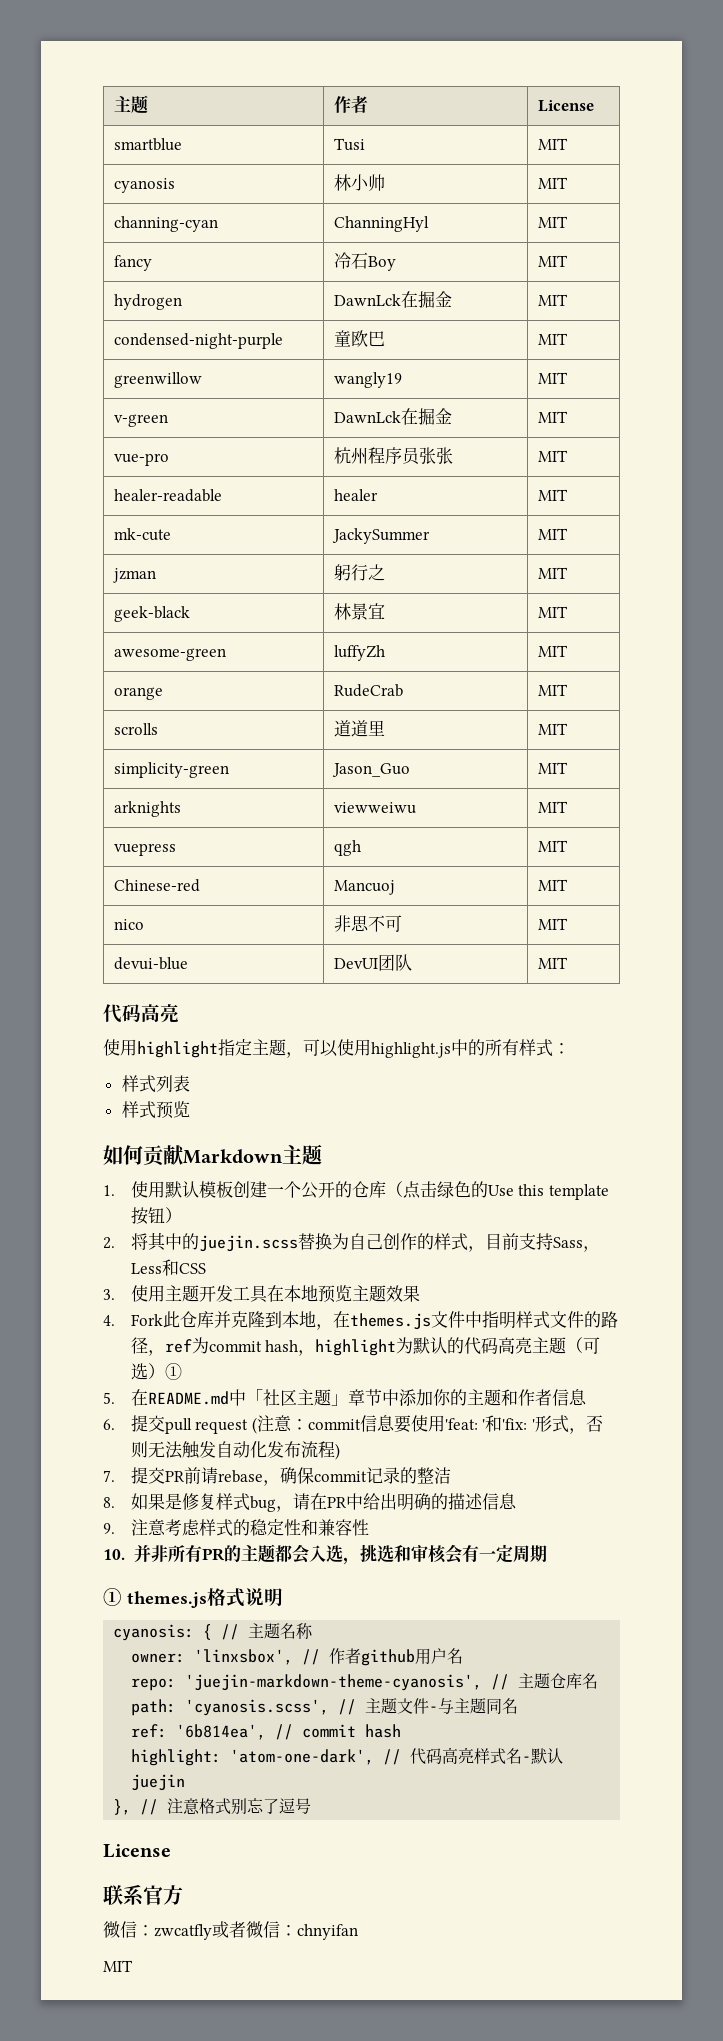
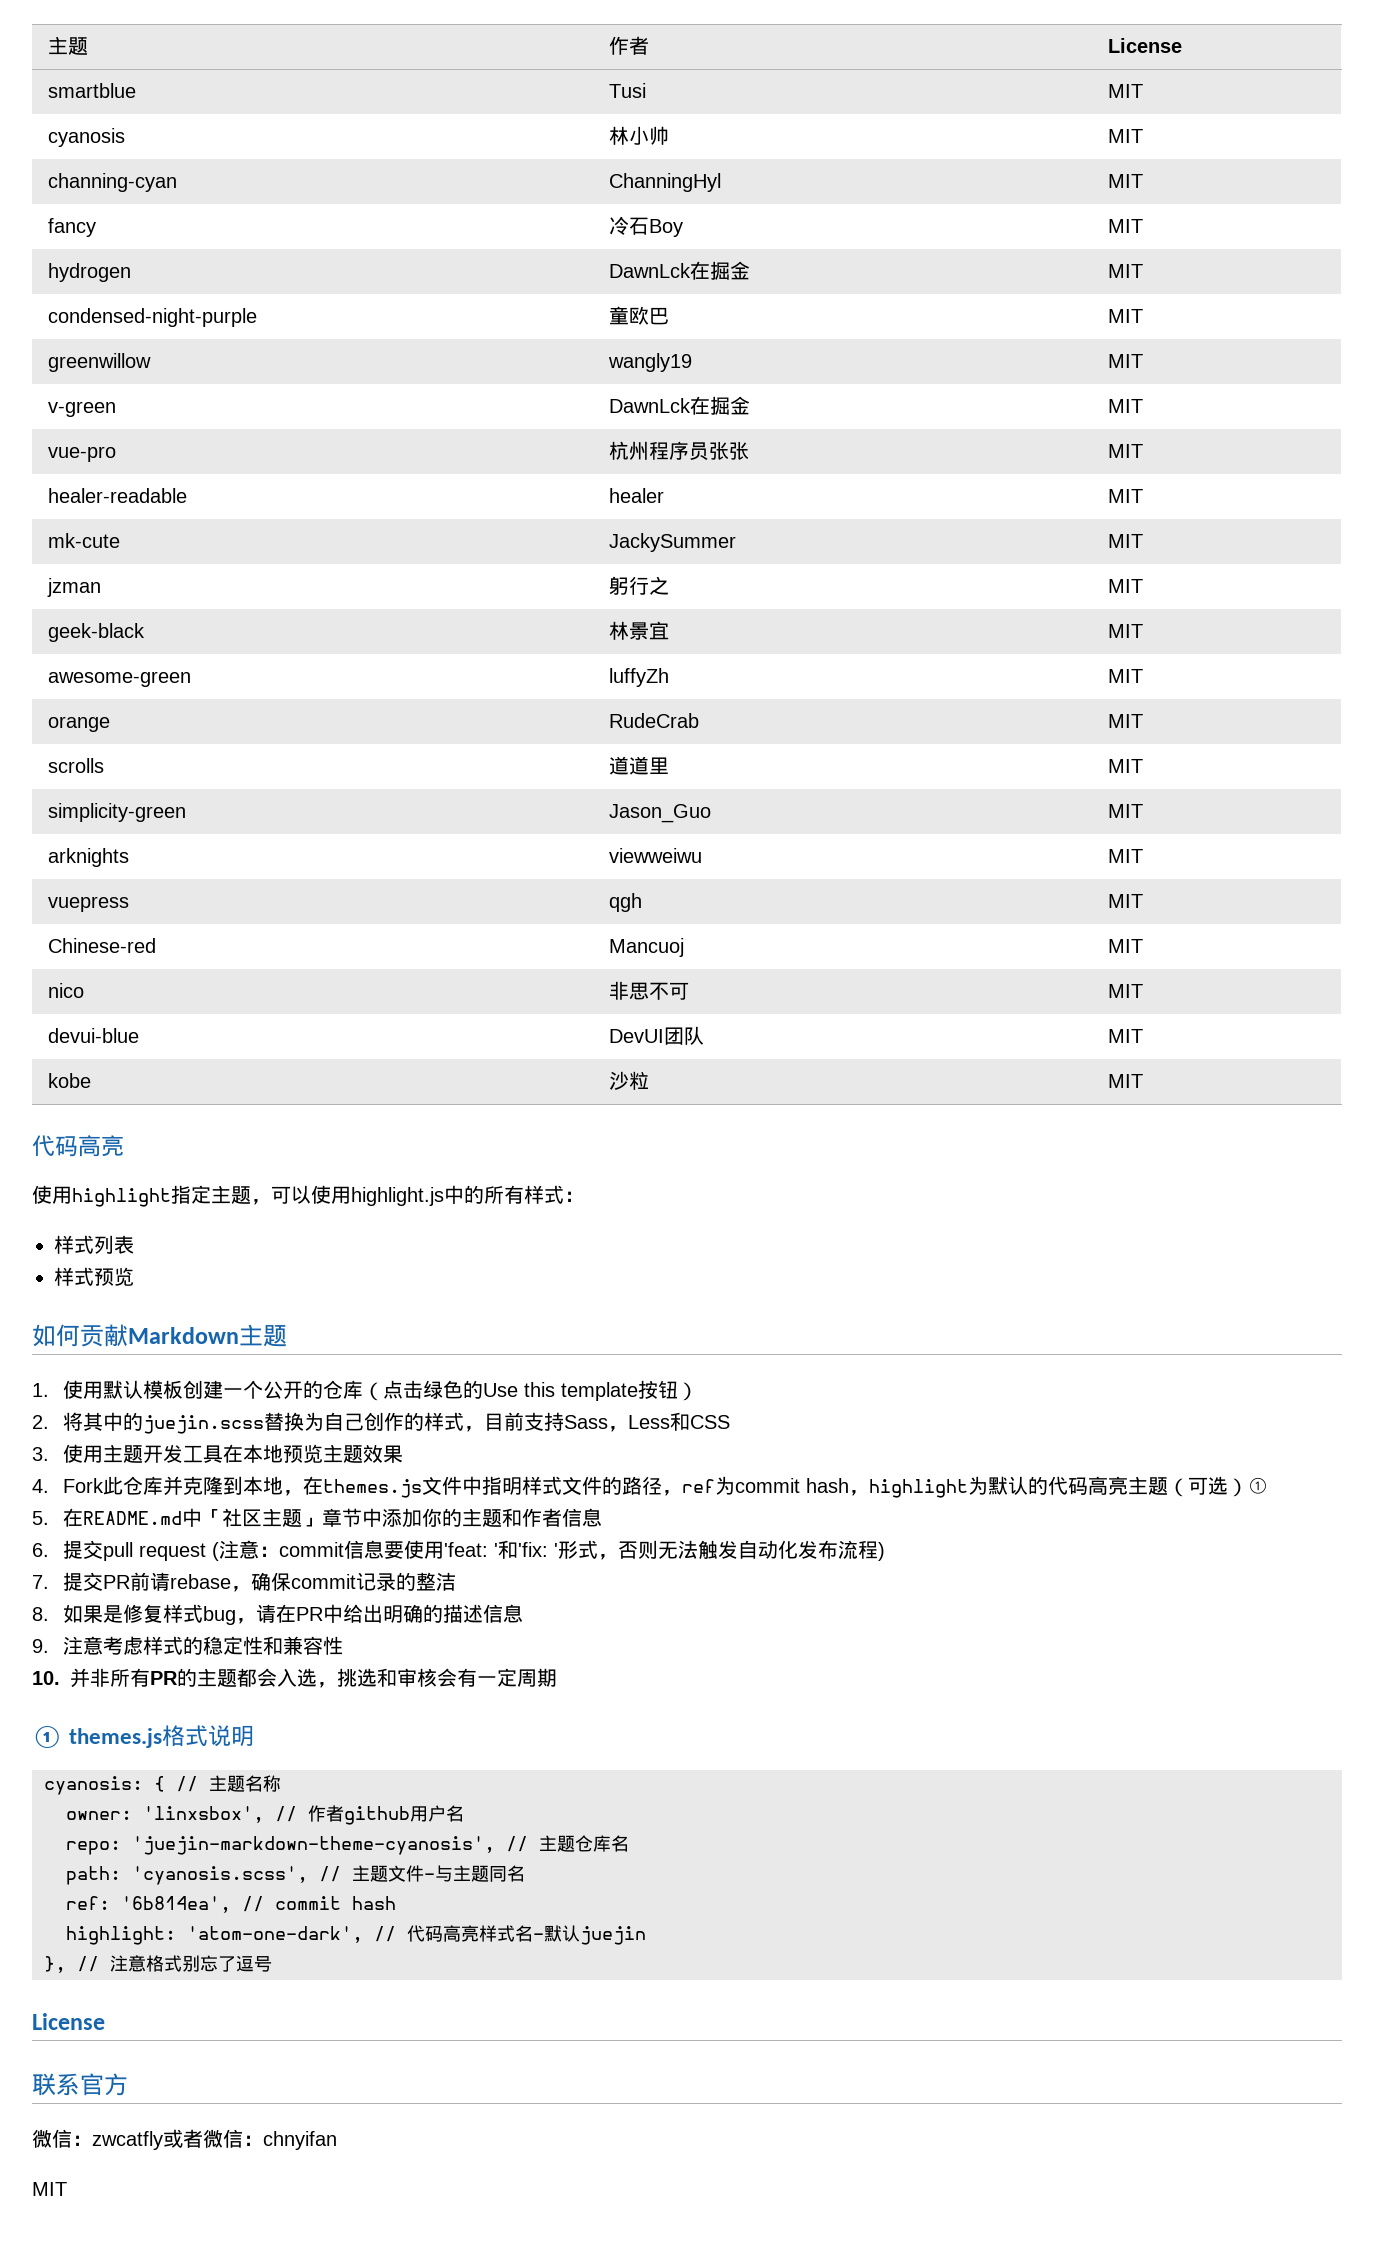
(569, 963) none -> [47,1073,91,1088] [608,1071,649,1090] [1107,1074,1143,1088] // kobe | 沙粒 | MIT

